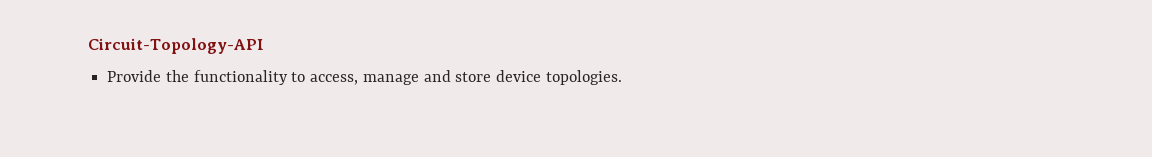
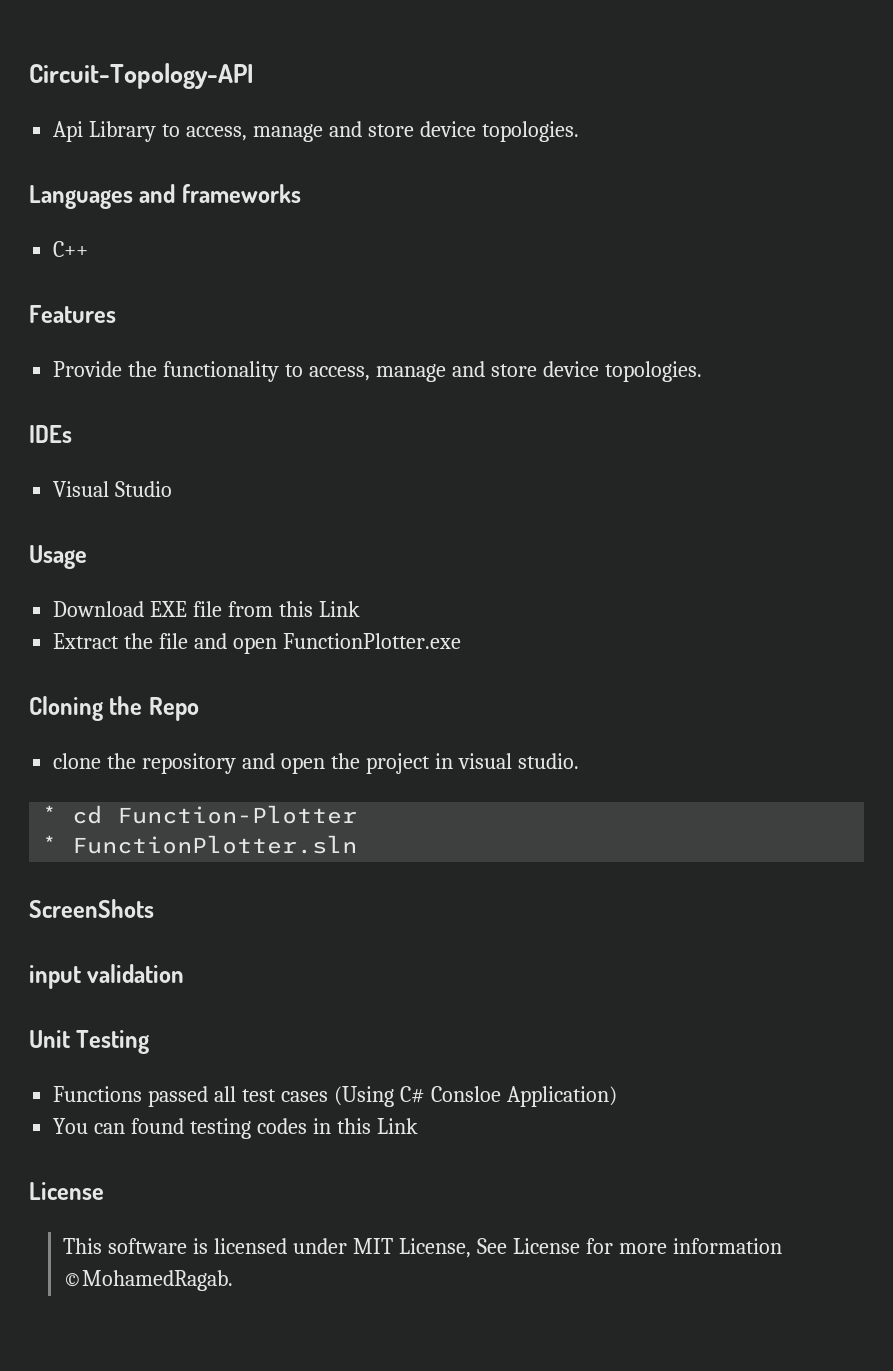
(264, 46) none -> [53,121,579,142] [29,184,301,209] [53,241,89,257] [29,305,116,323] // Api Library to access, manage and store device topologies. // Languages and frameworks // C++ // Features
(622, 77) none -> [29,425,72,443] [53,481,173,497] [29,545,87,569] [53,601,360,617] [53,633,461,654] [29,696,199,721] [53,753,579,774] [42,805,358,824] [42,835,358,854] [29,899,154,918] [29,964,185,989] [29,1030,150,1054] [53,1086,617,1107] [53,1118,418,1139] [29,1182,104,1200] [63,1238,782,1258] [63,1270,234,1291] // IDEs // Visual Studio // Usage // Download EXE file from this Link // Extract the file and open FunctionPlotter.exe // Cloning the Repo // clone the repository and open the project in visual studio. // * cd Function-Plotter // * FunctionPlotter.sln // ScreenShots // input validation // Unit Testing // Functions passed all test cases (Using C# Consloe Application) // You can found testing codes in this Link // License // This software is licensed under MIT License, See License for more information ©MohamedRagab.

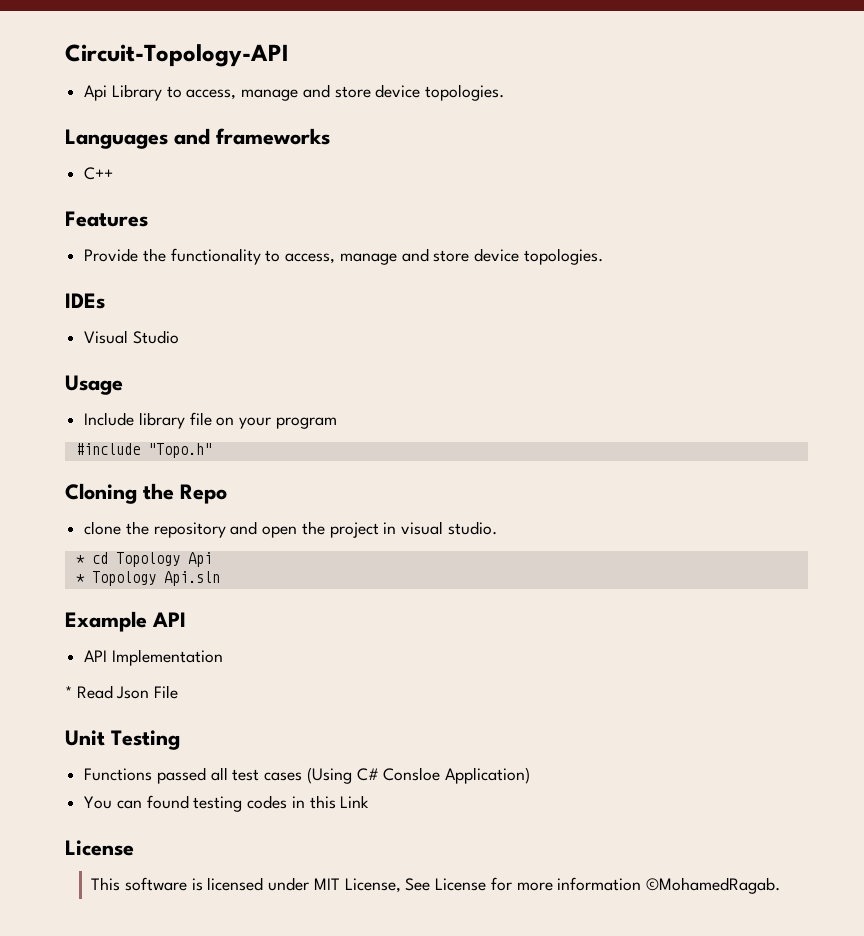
[53,601,360,617] [53,633,461,654] Download EXE file from this Link // Extract the file and open FunctionPlotter.exe -> [84,412,337,429] [75,443,212,458] Include library file on your program // #include "Topo.h"
[117,805,358,824] [42,835,358,854] [29,899,154,918] [29,964,185,989] Function-Plotter // * FunctionPlotter.sln // ScreenShots // input validation -> [115,552,212,567] [75,571,220,586] [65,611,186,632] [84,649,223,666] [65,685,179,699] Topology Api // * Topology Api.sln // Example API // API Implementation // * Read Json File

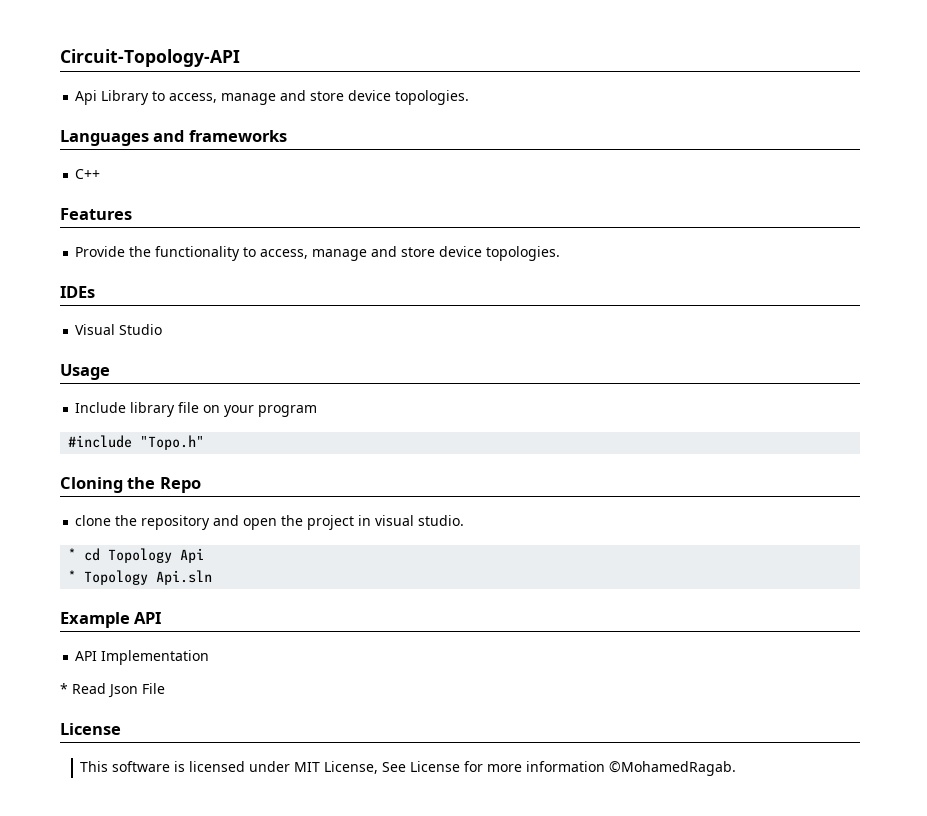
[65,730,180,750] [84,767,531,784] [84,795,370,812] // Unit Testing // Functions passed all test cases (Using C# Consloe Application) // You can found testing codes in this Link -> (165, 688) none

